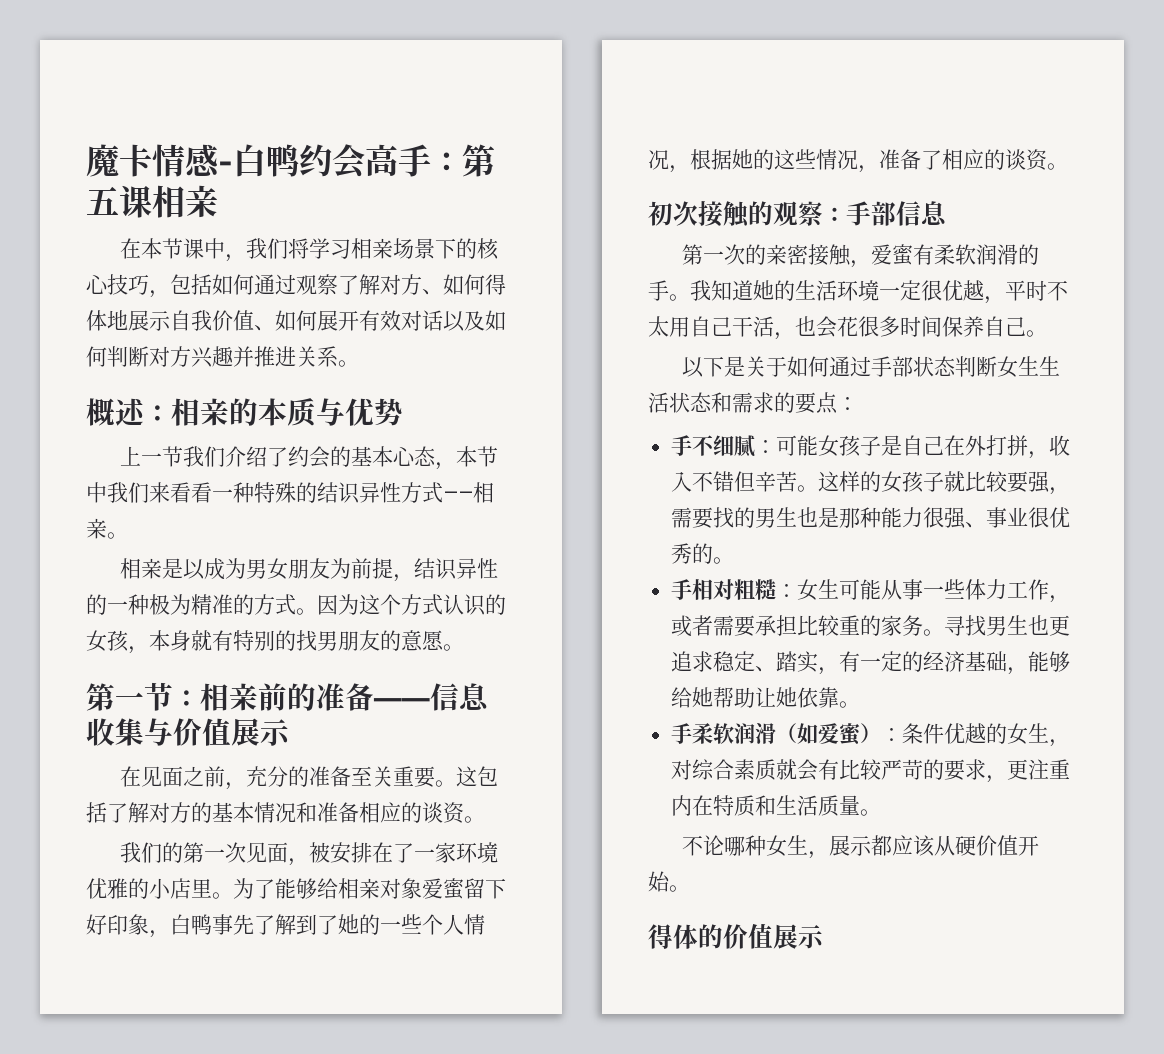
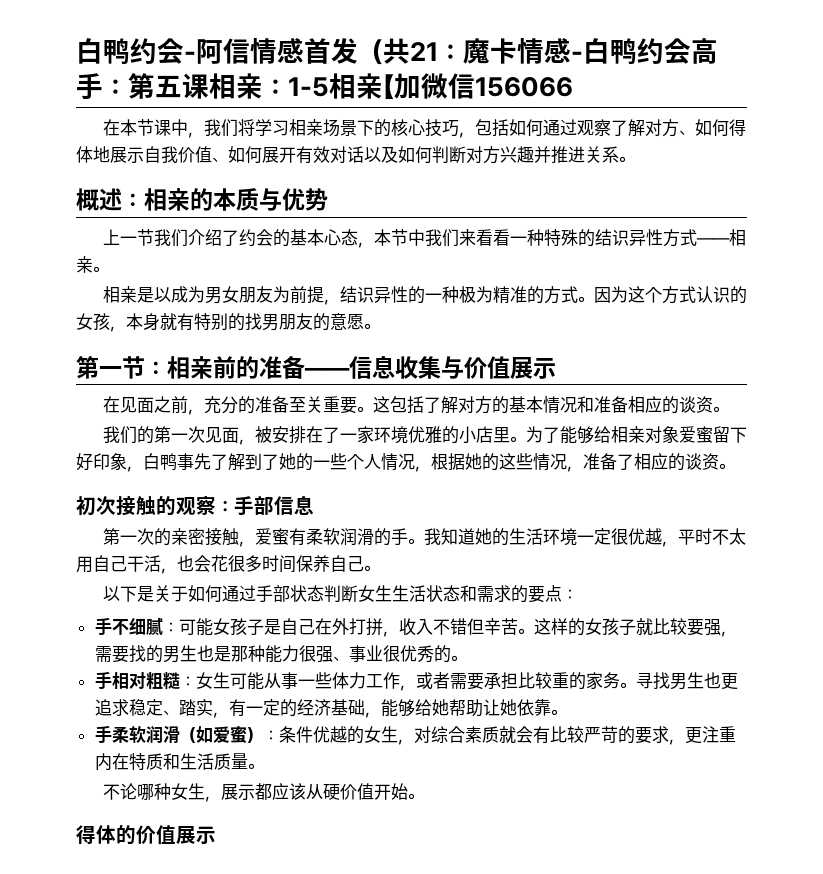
(86, 160) none -> [76,38,463,65] 白鸭约会-阿信情感首发（共21：
(218, 201) none -> [263,73,573,100] ：1-5相亲【加微信156066

